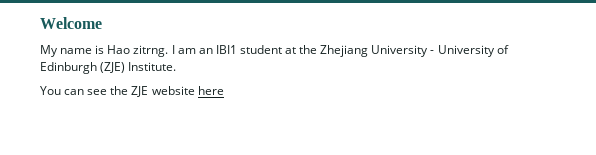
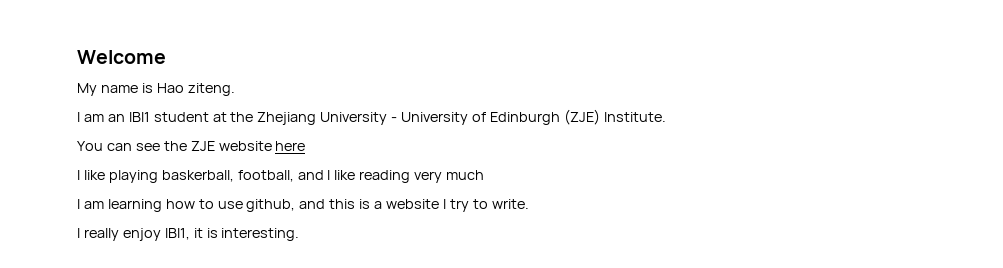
[133,45,169,57] zitrng. -> [187,83,235,96] ziteng. //
(224, 90) none -> [77,170,485,183] [77,199,529,212] [77,228,300,241] // I like playing baskerball, football, and I like reading very much // I am learning how to use github, and this is a website I try to write. // I really enjoy IBI1, it is interesting.

